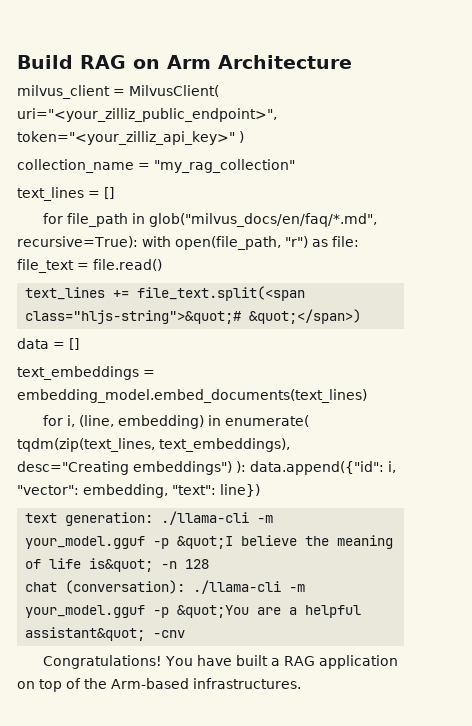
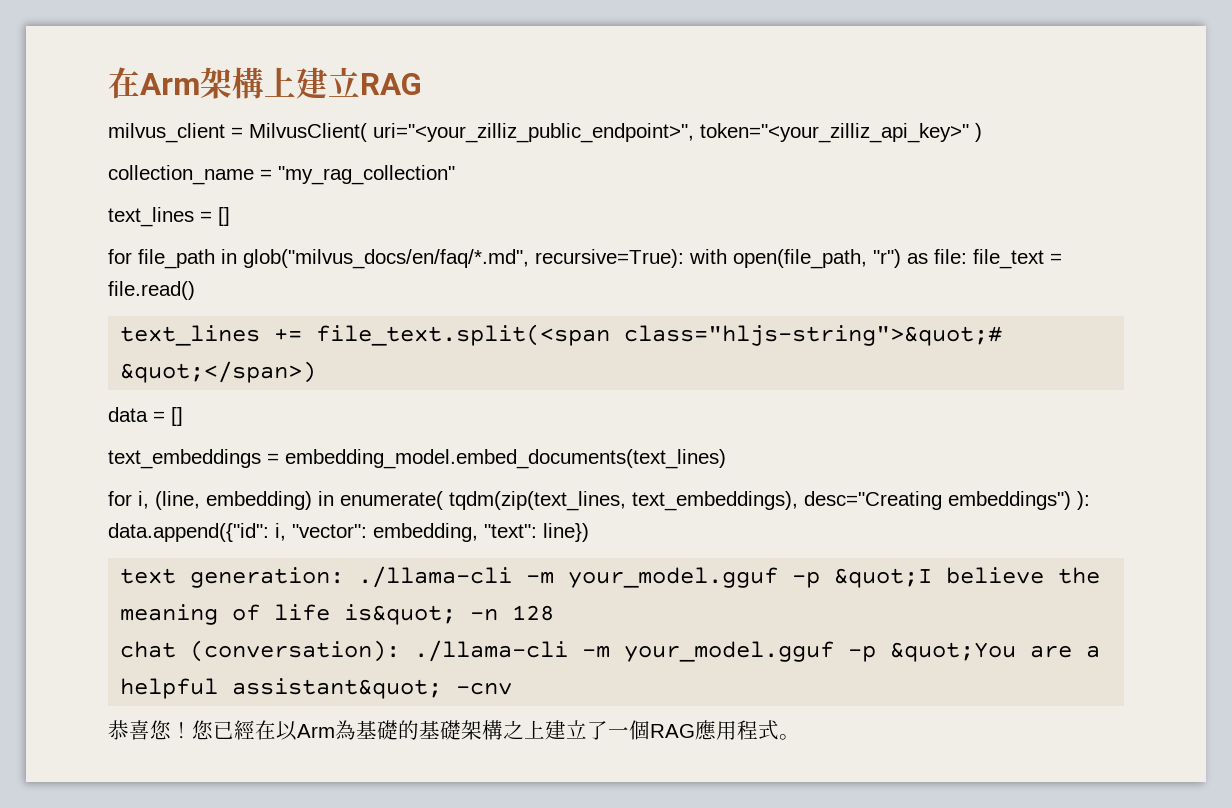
[17,55,352,69] Build RAG on Arm Architecture -> [108,67,422,99] 在Arm架構上建立RAG
[42,655,398,669] [17,678,301,692] Congratulations! You have built a RAG application on top of the Arm-based infrastructures. -> [108,720,800,741] 恭喜您！您已經在以Arm為基礎的基礎架構之上建立了一個RAG應用程式。

